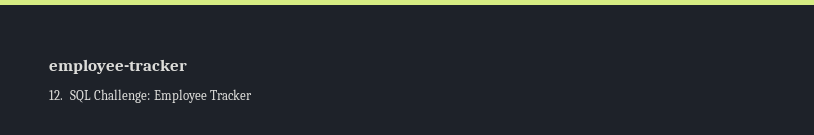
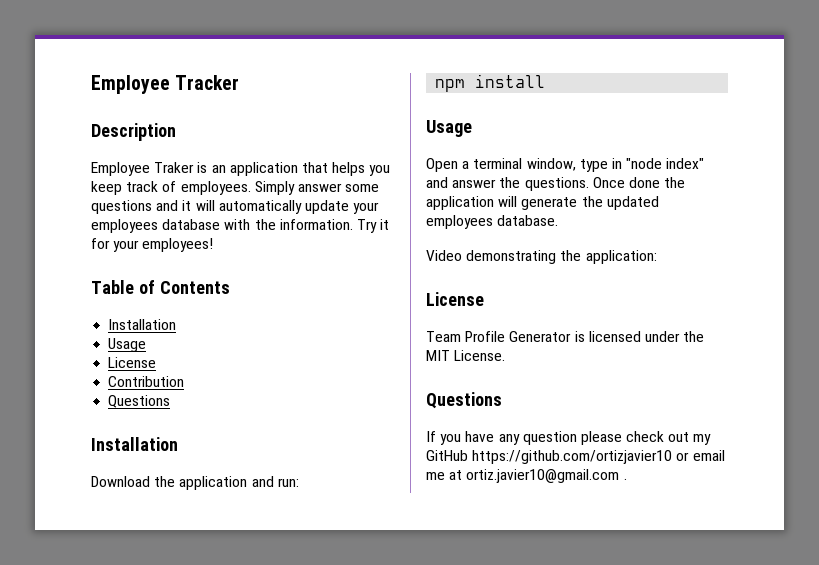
[49,59,187,74] [49,89,253,103] employee-tracker // 12. SQL Challenge: Employee Tracker -> [91,75,240,94] [91,123,176,141] [91,162,391,176] [91,181,380,195] [91,200,380,214] [91,219,390,233] [91,238,214,252] [91,280,230,294] [108,319,177,330] [108,338,147,352] [108,357,157,368] [108,376,185,387] [108,395,171,408] [91,437,178,451] [91,476,299,490] [435,74,546,92] [426,120,472,137] [426,158,705,172] [426,177,686,191] [426,196,659,210] [426,215,559,229] [426,250,657,264] [426,292,484,306] [426,331,705,342] [426,350,506,361] [426,392,502,409] [426,431,712,445] [426,450,725,464] [426,469,627,483] Employee Tracker // Description // Employee Traker is an application that helps you keep track of employees. Simply answer some questions and it will automatically update your employees database with the information. Try it for your employees! // Table of Contents // Installation // Usage // License // Contribution // Questions // Installation // Download the application and run: // npm install // Usage // Open a terminal window, type in "node index" and answer the questions. Once done the application will generate the updated employees database. // Video demonstrating the application: // License // Team Profile Generator is licensed under the MIT License. // Questions // If you have any question please check out my GitHub https://github.com/ortizjavier10 or email me at ortiz.javier10@gmail.com .

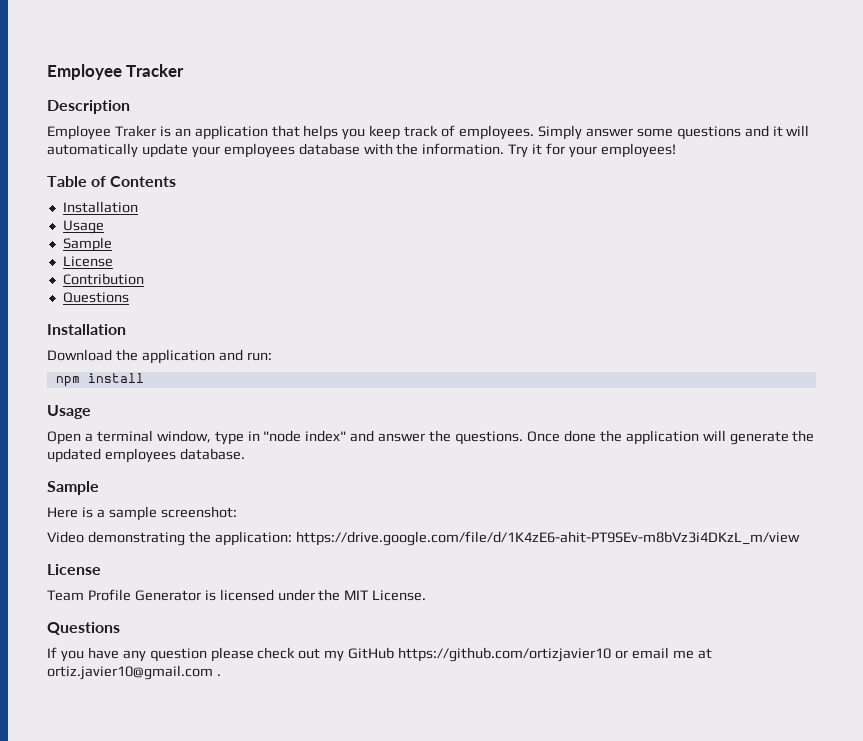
(147, 345) none -> [62,237,112,252] // Sample
(559, 220) none -> [47,481,99,495] [47,506,237,521] // Sample // Here is a sample screenshot:
(657, 257) none -> [295,531,800,546] https://drive.google.com/file/d/1K4zE6-ahit-PT9SEv-m8bVz3i4DKzL_m/view

